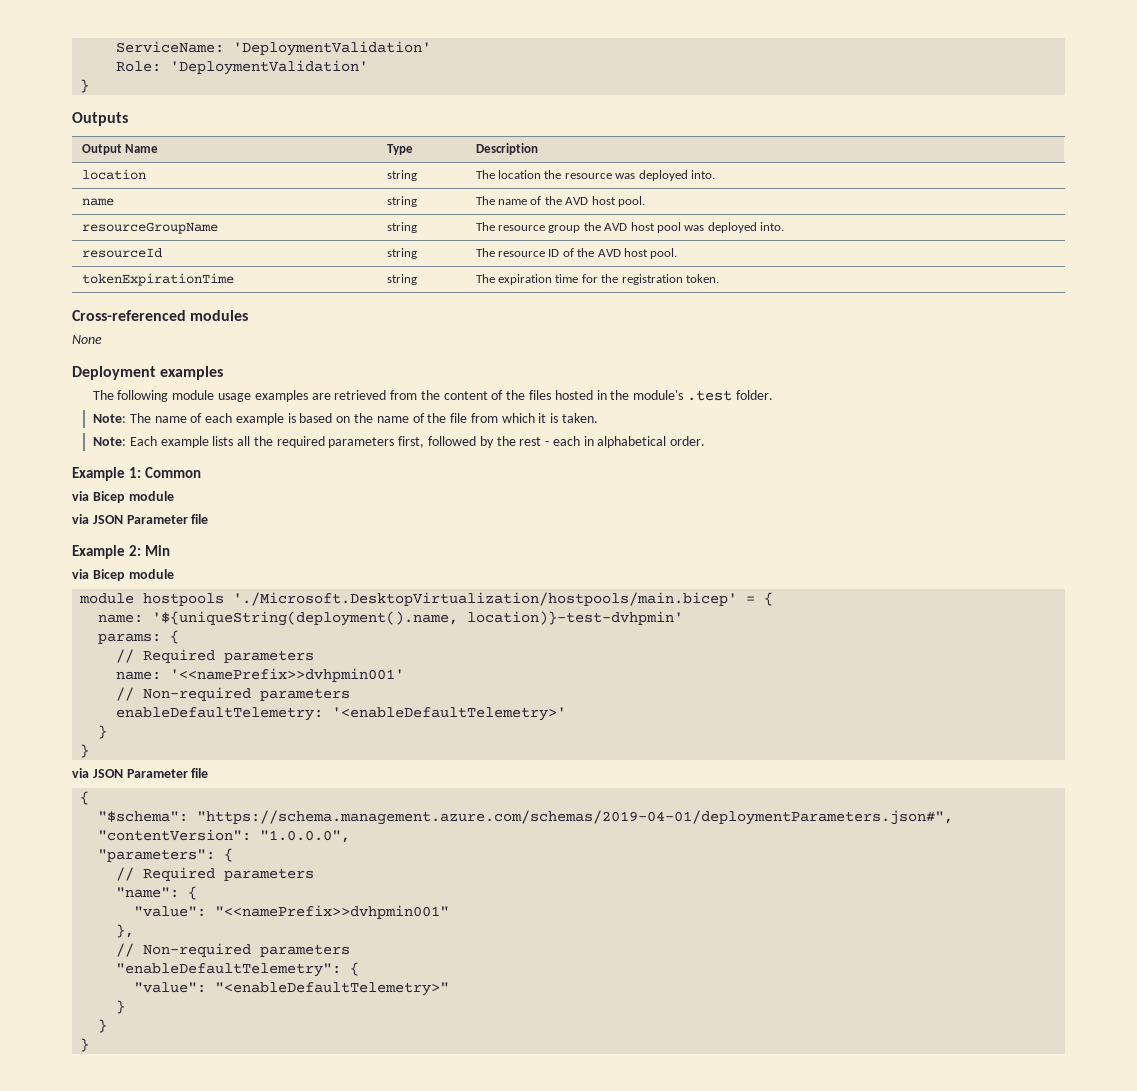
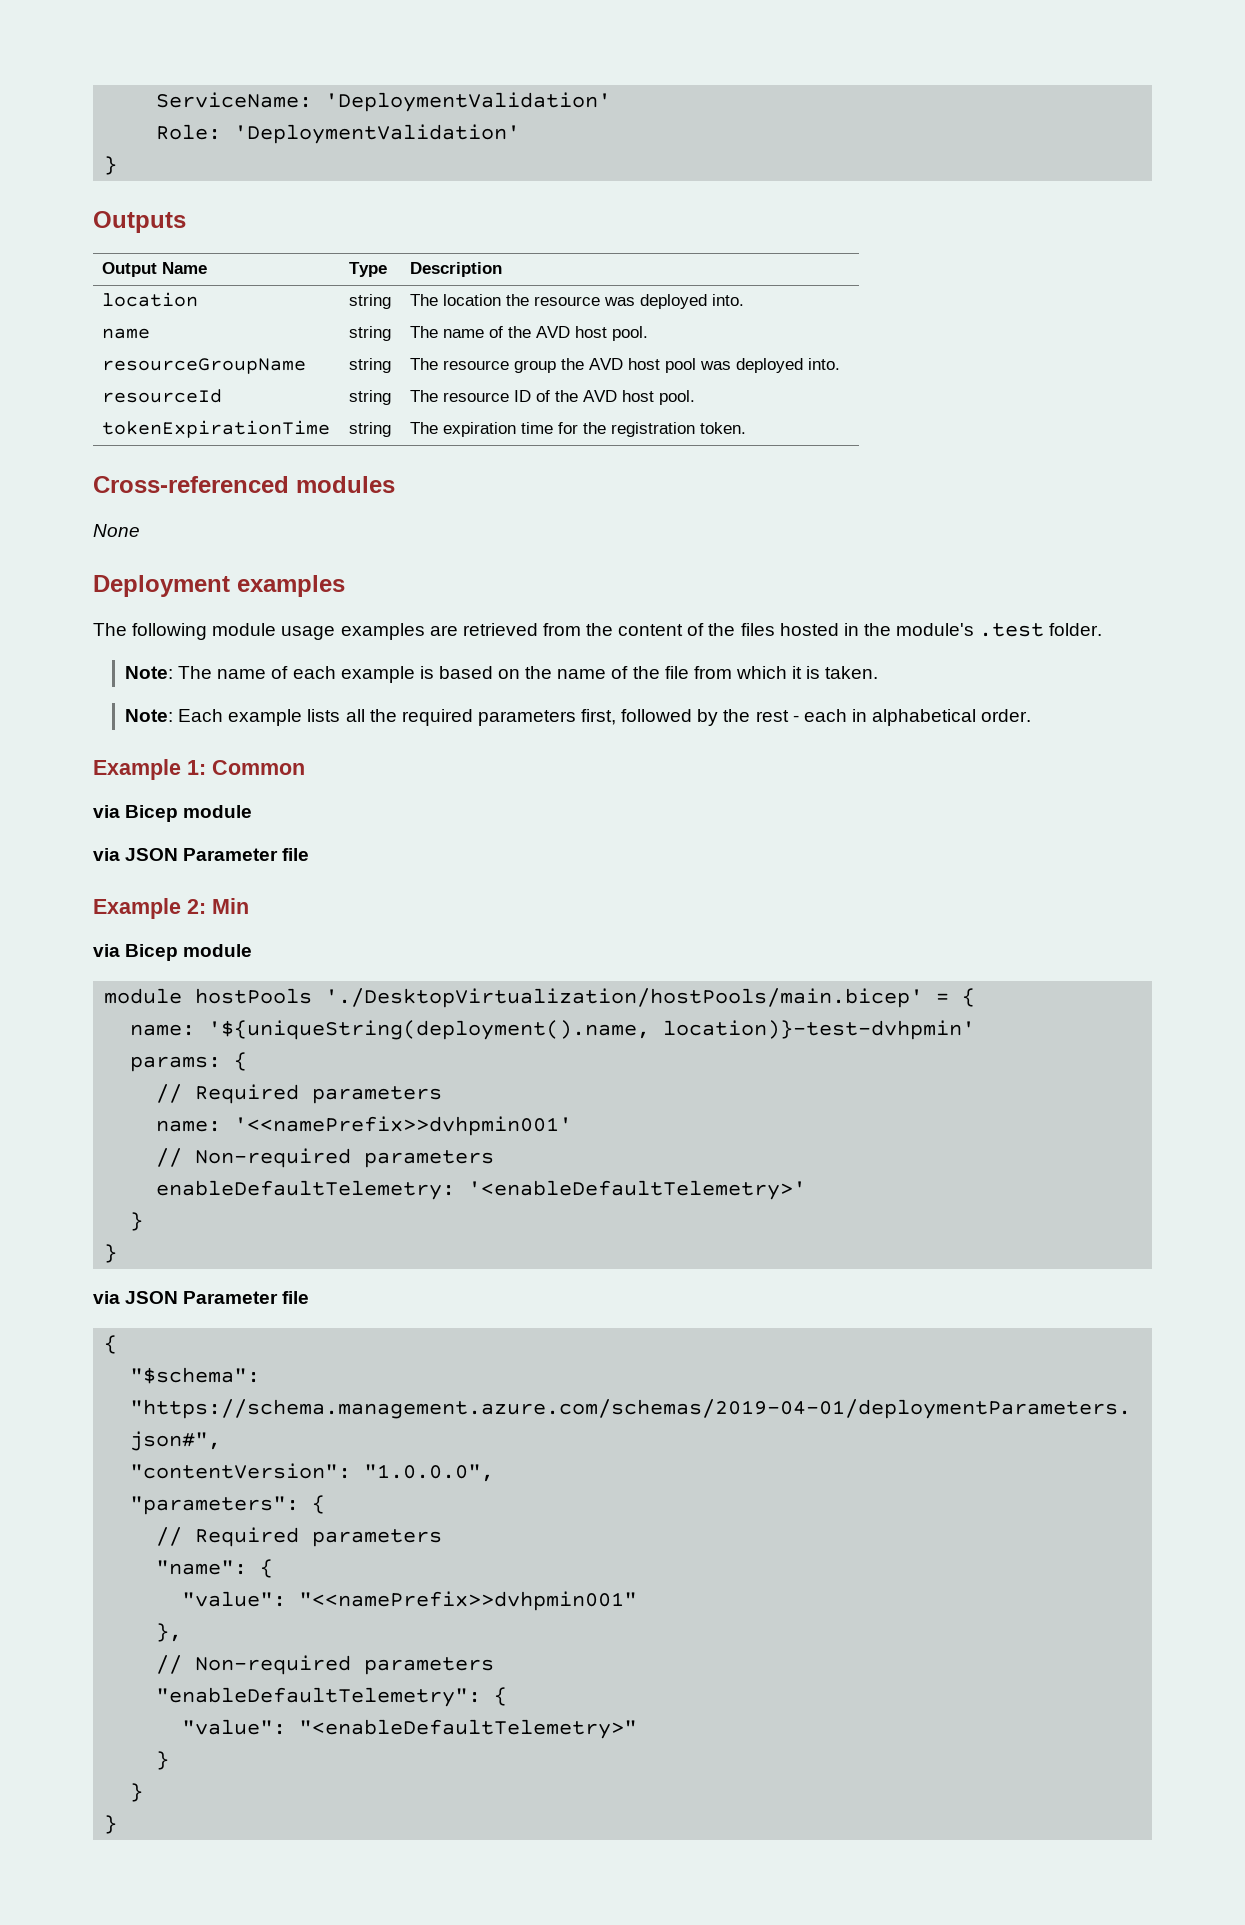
[143,592,738,606] hostpools './Microsoft.DesktopVirtualization/hostpools/main.bicep' -> [195,988,924,1008] hostPools './DesktopVirtualization/hostPools/main.bicep'

